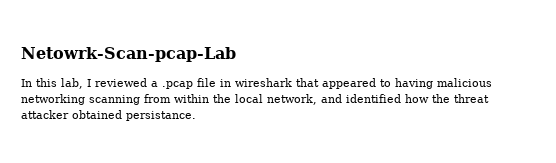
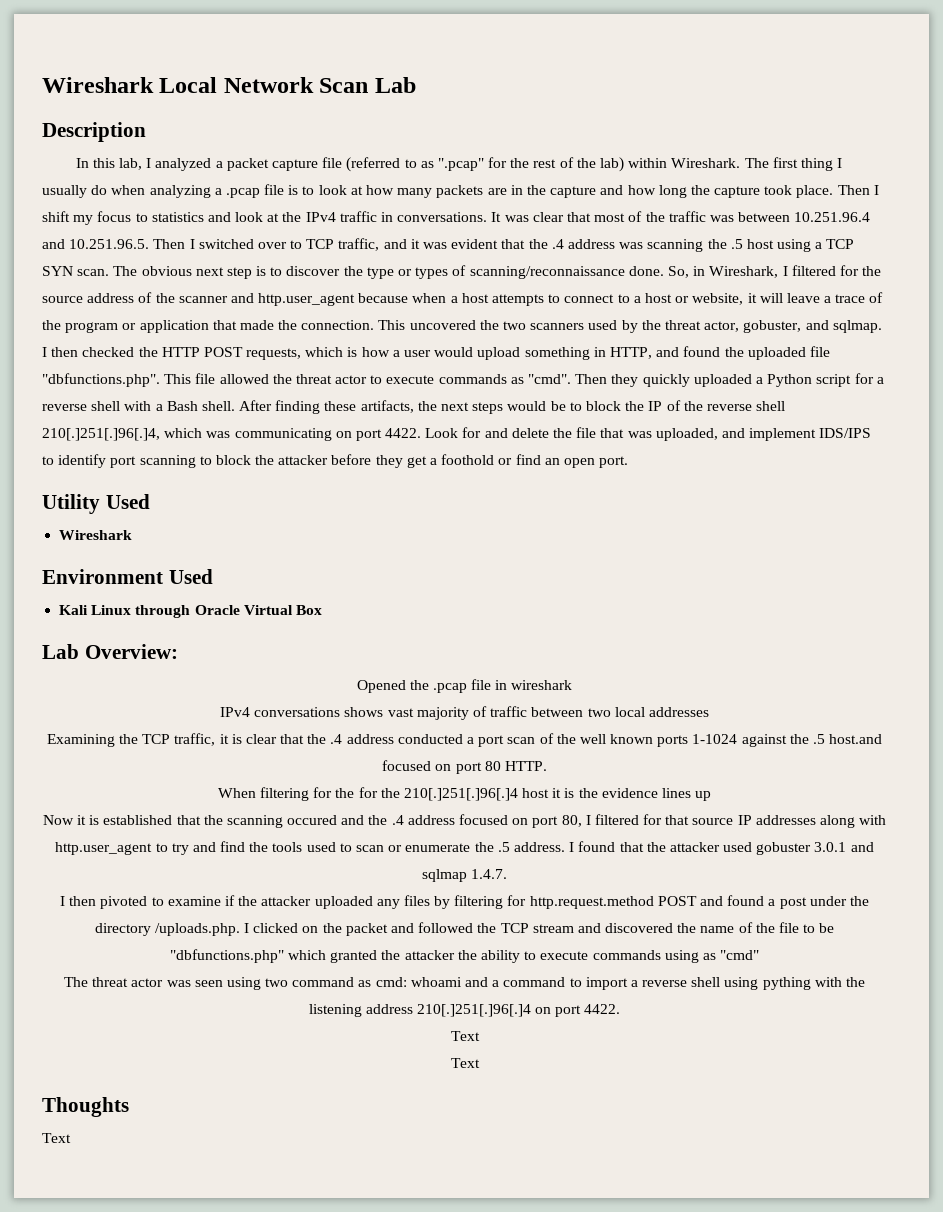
[21,47,236,62] [21,78,492,89] [21,94,489,105] [21,110,196,121] Netowrk-Scan-pcap-Lab // In this lab, I reviewed a .pcap file in wireshark that appeared to having malicious networking scanning from within the local network, and identified how the threat attacker obtained persistance. -> [42,77,416,93] [42,122,146,142] [75,157,843,172] [42,184,879,198] [42,211,871,225] [42,238,855,252] [42,265,882,279] [42,292,884,306] [42,320,882,333] [42,346,830,360] [42,373,884,387] [42,400,786,414] [42,427,872,441] [42,454,629,468] [42,494,150,514] [59,530,133,540] [42,569,213,584] [59,605,322,618] [42,644,178,659] [356,679,573,693] [220,706,709,720] [46,733,883,747] [382,760,547,774] [217,787,712,801] [42,814,887,828] [55,841,874,855] [421,869,508,882] [60,895,869,909] [94,922,835,936] [169,949,760,963] [63,977,866,990] [308,1004,621,1017] [450,1031,480,1041] [450,1058,480,1068] [42,1097,129,1117] [42,1133,71,1143] Wireshark Local Network Scan Lab // Description // In this lab, I analyzed a packet capture file (referred to as ".pcap" for the rest of the lab) within Wireshark. The first thing I usually do when analyzing a .pcap file is to look at how many packets are in the capture and how long the capture took place. Then I shift my focus to statistics and look at the IPv4 traffic in conversations. It was clear that most of the traffic was between 10.251.96.4 and 10.251.96.5. Then I switched over to TCP traffic, and it was evident that the .4 address was scanning the .5 host using a TCP SYN scan. The obvious next step is to discover the type or types of scanning/reconnaissance done. So, in Wireshark, I filtered for the source address of the scanner and http.user_agent because when a host attempts to connect to a host or website, it will leave a trace of the program or application that made the connection. This uncovered the two scanners used by the threat actor, gobuster, and sqlmap. I then checked the HTTP POST requests, which is how a user would upload something in HTTP, and found the uploaded file "dbfunctions.php". This file allowed the threat actor to execute commands as "cmd". Then they quickly uploaded a Python script for a reverse shell with a Bash shell. After finding these artifacts, the next steps would be to block the IP of the reverse shell 210[.]251[.]96[.]4, which was communicating on port 4422. Look for and delete the file that was uploaded, and implement IDS/IPS to identify port scanning to block the attacker before they get a foothold or find an open port. // Utility Used // Wireshark // Environment Used // Kali Linux through Oracle Virtual Box // Lab Overview: // Opened the .pcap file in wireshark // IPv4 conversations shows vast majority of traffic between two local addresses // Examining the TCP traffic, it is clear that the .4 address conducted a port scan of the well known ports 1-1024 against the .5 host.and focused on port 80 HTTP. // When filtering for the for the 210[.]251[.]96[.]4 host it is the evidence lines up // Now it is established that the scanning occured and the .4 address focused on port 80, I filtered for that source IP addresses along with http.user_agent to try and find the tools used to scan or enumerate the .5 address. I found that the attacker used gobuster 3.0.1 and sqlmap 1.4.7. // I then pivoted to examine if the attacker uploaded any files by filtering for http.request.method POST and found a post under the directory /uploads.php. I clicked on the packet and followed the TCP stream and discovered the name of the file to be "dbfunctions.php" which granted the attacker the ability to execute commands using as "cmd" // The threat actor was seen using two command as cmd: whoami and a command to import a reverse shell using pything with the listening address 210[.]251[.]96[.]4 on port 4422. // Text // Text // Thoughts // Text

